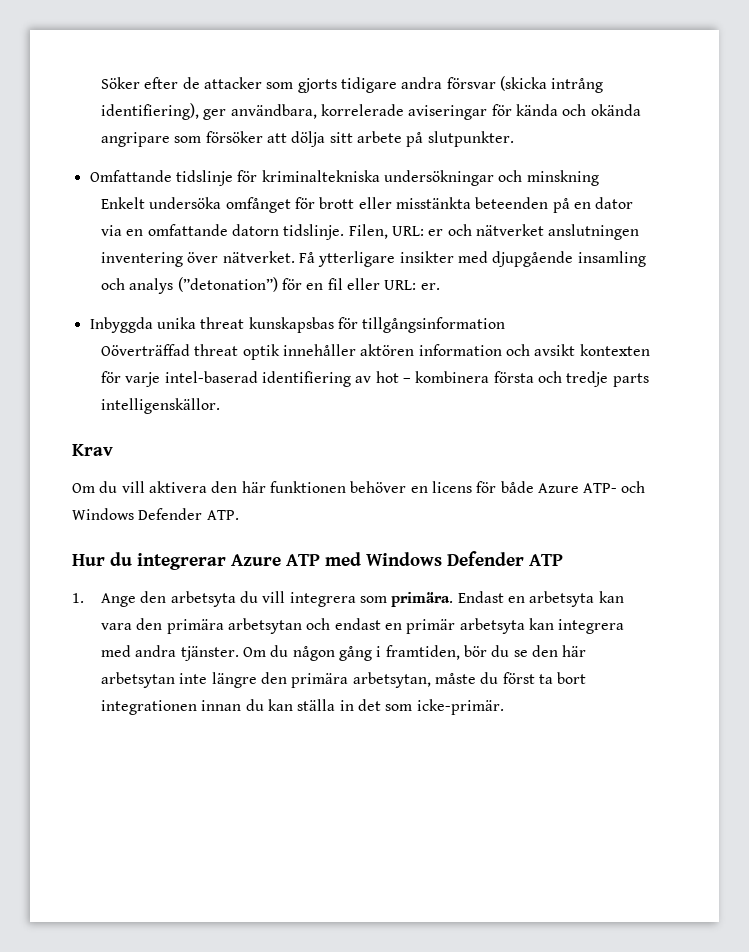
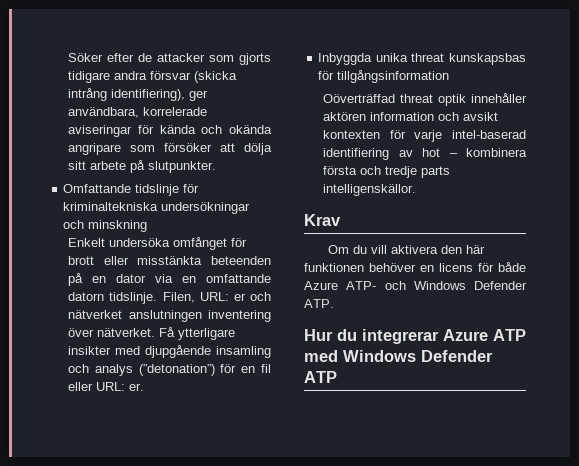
[72,591,624,607] [101,618,625,634] [101,645,587,661] [101,672,587,688] [101,699,504,715] // 1. Ange den arbetsyta du vill integrera som primära. Endast en arbetsyta kan vara den primära arbetsytan och endast en primär arbetsyta kan integrera med andra tjänster. Om du någon gång i framtiden, bör du se den här arbetsytan inte längre den primära arbetsytan, måste du först ta bort integrationen innan du kan ställa in det som icke-primär. -> (337, 377) none

